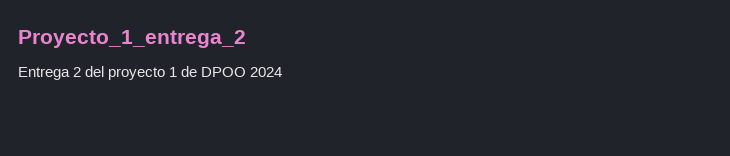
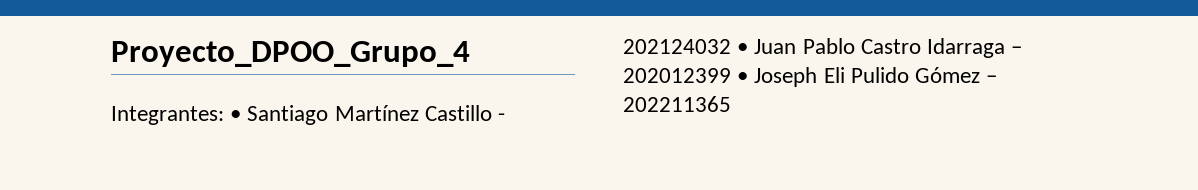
[18,30,246,48] [18,66,283,80] Proyecto_1_entrega_2 // Entrega 2 del proyecto 1 de DPOO 2024 -> [111,41,470,67] [111,105,506,125] [623,38,1023,58] [623,67,998,87] [623,96,731,112] Proyecto_DPOO_Grupo_4 // Integrantes: • Santiago Martínez Castillo - 202124032 • Juan Pablo Castro Idarraga – 202012399 • Joseph Eli Pulido Gómez – 202211365

